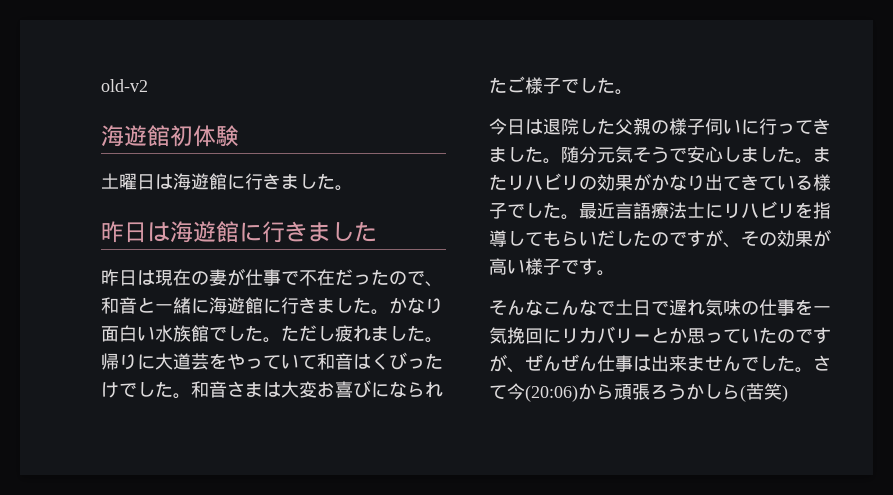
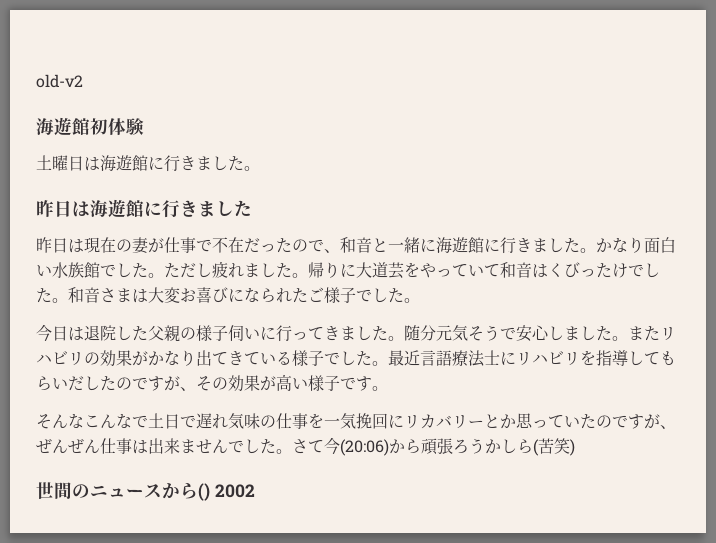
(788, 393) none -> [36,482,255,501] // 世間のニュースから() 2002

